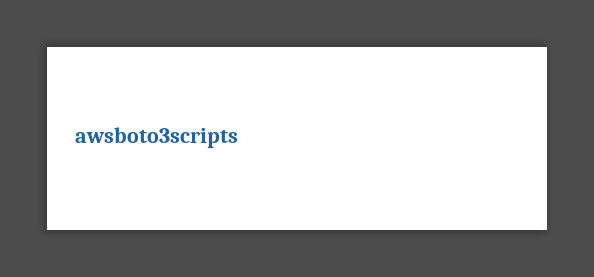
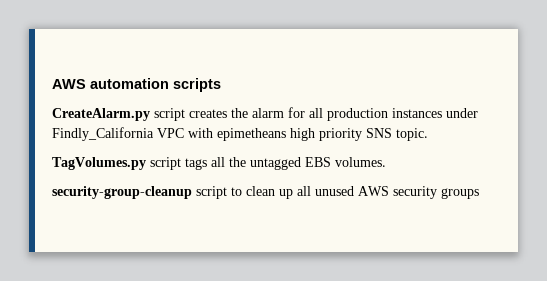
[75,127,238,148] awsboto3scripts -> [52,78,221,92] [52,107,478,121] [52,127,428,141] [52,157,386,170] [52,186,479,199] AWS automation scripts // CreateAlarm.py script creates the alarm for all production instances under Findly_California VPC with epimetheans high priority SNS topic. // TagVolumes.py script tags all the untagged EBS volumes. // security-group-cleanup script to clean up all unused AWS security groups

